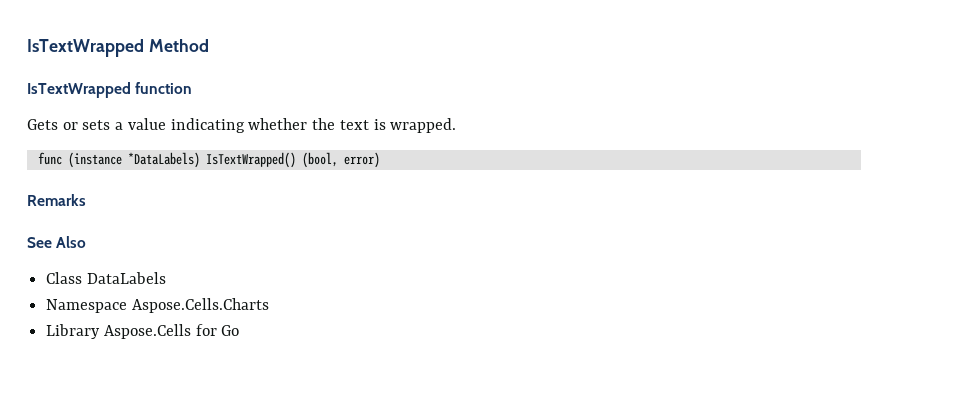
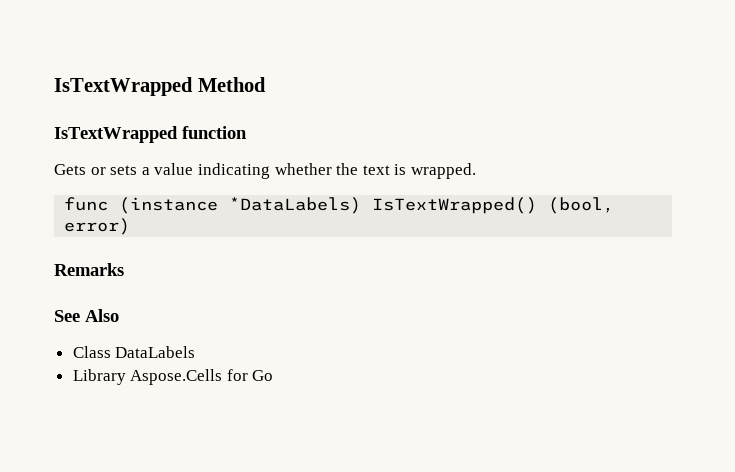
[46,298,269,313] // Namespace Aspose.Cells.Charts -> (196, 352) none

